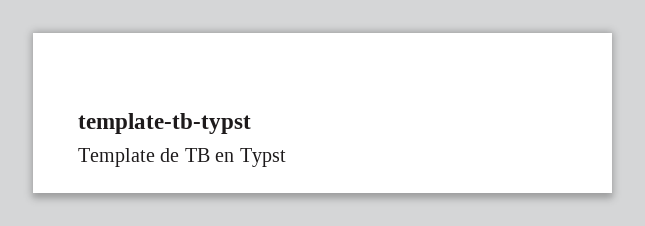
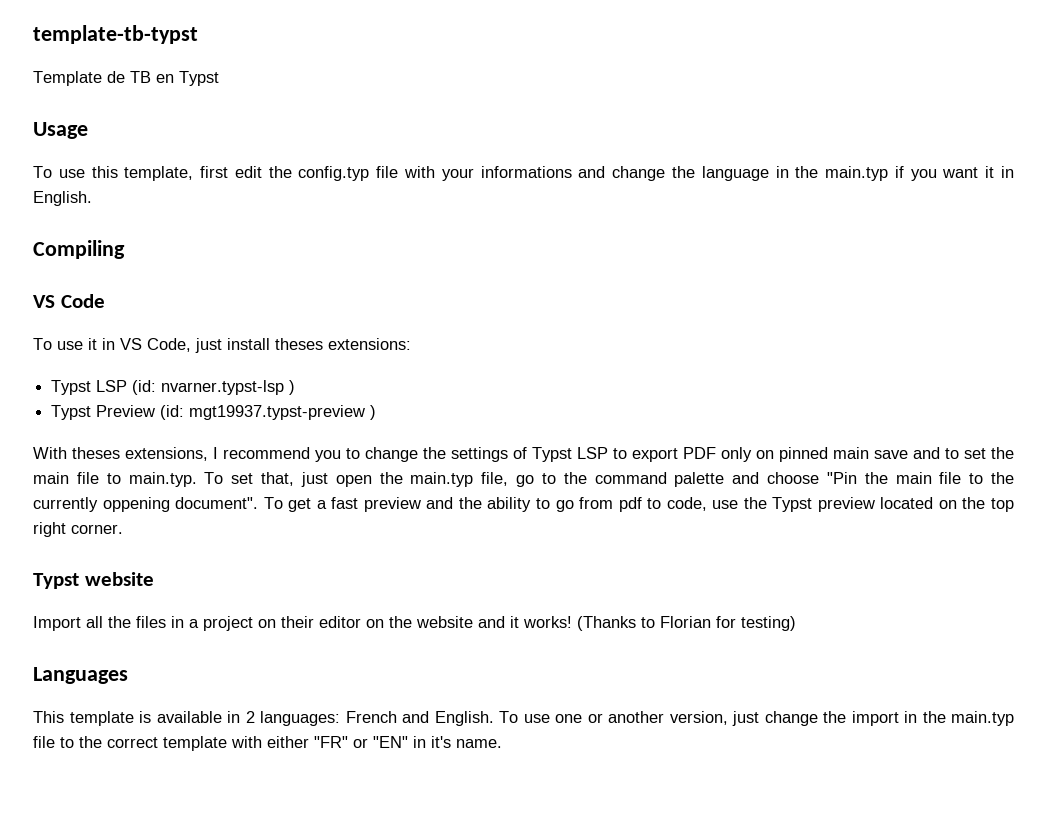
(286, 157) none -> [33,122,88,139] [33,166,1014,181] [33,191,92,206] [33,240,125,259] [33,294,105,308] [33,338,411,353] [51,380,296,395] [51,405,377,420] [33,447,1014,462] [33,472,1015,487] [33,497,1014,512] [33,522,123,537] [33,572,154,589] [33,616,796,631] [33,667,128,684] [33,711,1014,726] [33,736,502,751] // Usage // To use this template, first edit the config.typ file with your informations and change the language in the main.typ if you want it in English. // Compiling // VS Code // To use it in VS Code, just install theses extensions: // Typst LSP (id: nvarner.typst-lsp ) // Typst Preview (id: mgt19937.typst-preview ) // With theses extensions, I recommend you to change the settings of Typst LSP to export PDF only on pinned main save and to set the main file to main.typ. To set that, just open the main.typ file, go to the command palette and choose "Pin the main file to the currently oppening document". To get a fast preview and the ability to go from pdf to code, use the Typst preview located on the top right corner. // Typst website // Import all the files in a project on their editor on the website and it works! (Thanks to Florian for testing) // Languages // This template is available in 2 languages: French and English. To use one or another version, just change the import in the main.typ file to the correct template with either "FR" or "EN" in it's name.

